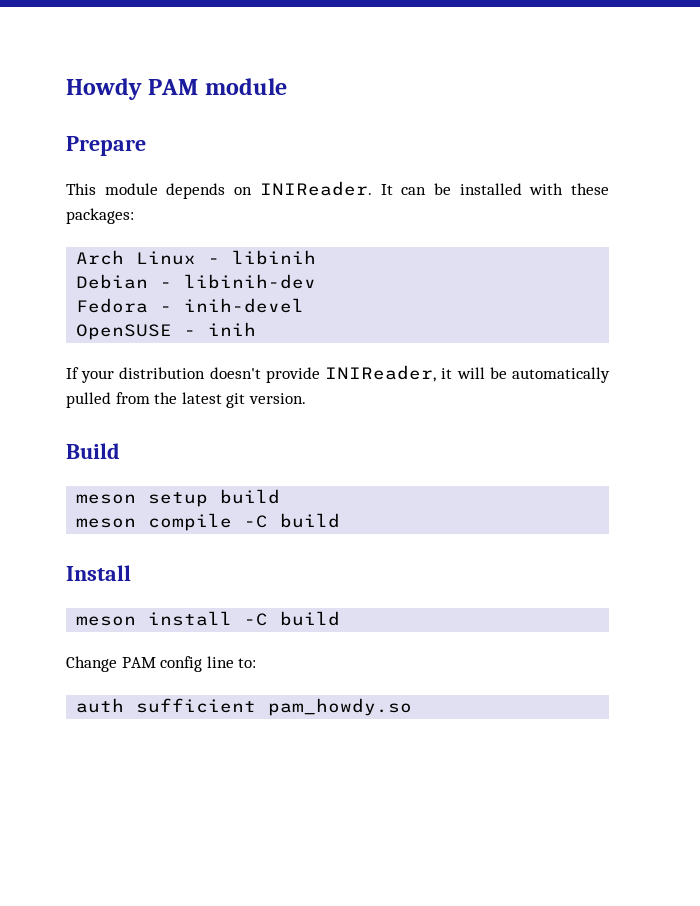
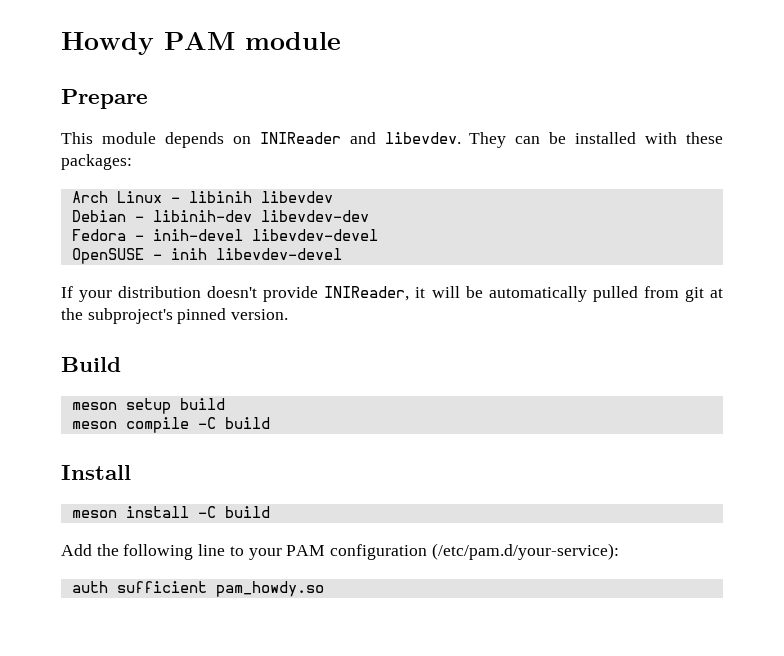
[259,181,393,196] INIReader. It -> [259,132,507,148] INIReader and libevdev. They
(317, 257) none -> [260,191,333,203] libevdev
(317, 281) none -> [260,210,369,222] libevdev-dev
(305, 305) none -> [251,229,378,241] libevdev-devel
(257, 329) none -> [215,248,342,260] libevdev-devel
[154,392,246,408] the latest git -> [684,287,724,302] [61,308,227,324] git at the subproject's pinned
[66,656,257,672] Change PAM config line to: -> [61,543,619,560] Add the following line to your PAM configuration (/etc/pam.d/your-service):

